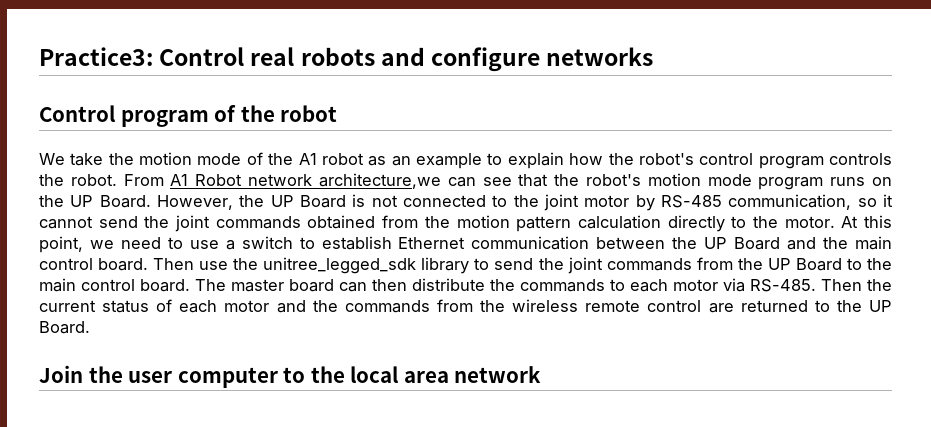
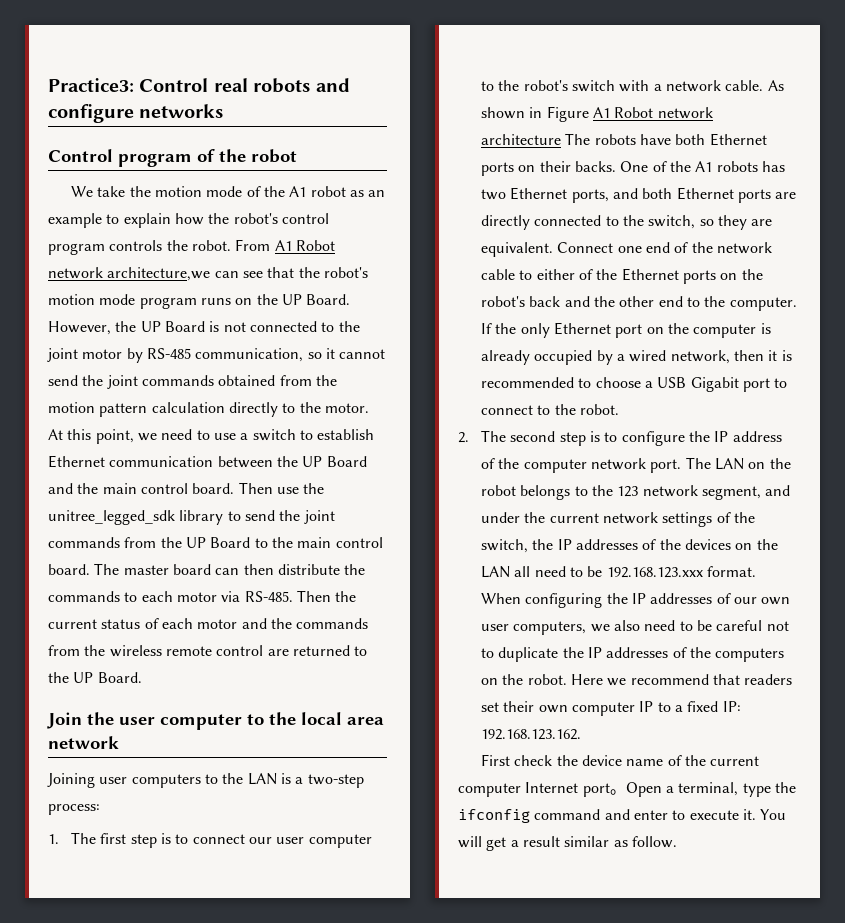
(542, 374) none -> [47,773,364,788] [48,804,100,815] [48,832,372,848] [481,80,784,92] [481,106,713,122] [481,133,767,146] [481,161,786,176] [481,187,797,203] [481,215,773,230] [481,242,773,257] [481,268,763,284] [481,296,797,311] [481,322,771,338] [481,350,792,365] [481,377,788,392] [481,404,620,415] [458,430,782,446] [481,457,791,473] [481,485,791,500] [481,512,756,527] [481,539,778,553] [481,566,757,578] [481,593,791,608] [481,620,789,635] [481,647,785,662] [481,674,793,686] [481,701,741,716] [481,729,582,740] [481,754,760,766] [458,782,796,797] [458,809,787,823] [458,836,677,851] // Joining user computers to the LAN is a two-step process: // 1. The first step is to connect our user computer to the robot's switch with a network cable. As shown in Figure A1 Robot network architecture The robots have both Ethernet ports on their backs. One of the A1 robots has two Ethernet ports, and both Ethernet ports are directly connected to the switch, so they are equivalent. Connect one end of the network cable to either of the Ethernet ports on the robot's back and the other end to the computer. If the only Ethernet port on the computer is already occupied by a wired network, then it is recommended to choose a USB Gigabit port to connect to the robot. // 2. The second step is to configure the IP address of the computer network port. The LAN on the robot belongs to the 123 network segment, and under the current network settings of the switch, the IP addresses of the devices on the LAN all need to be 192.168.123.xxx format. When configuring the IP addresses of our own user computers, we also need to be careful not to duplicate the IP addresses of the computers on the robot. Here we recommend that readers set their own computer IP to a fixed IP: 192.168.123.162. // First check the device name of the current computer Internet port。Open a terminal, type the ifconfig command and enter to execute it. You will get a result similar as follow.

